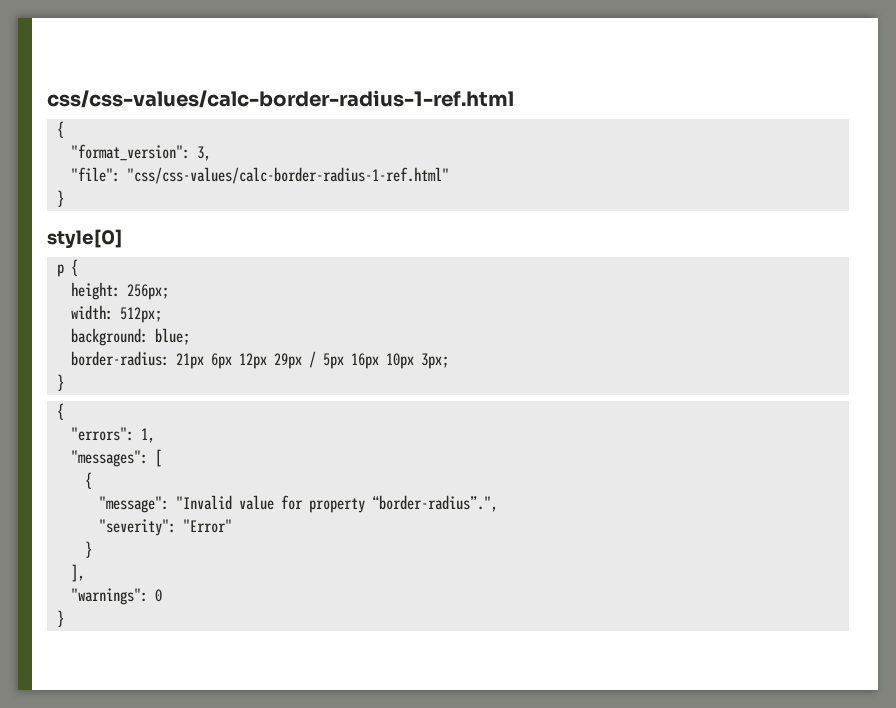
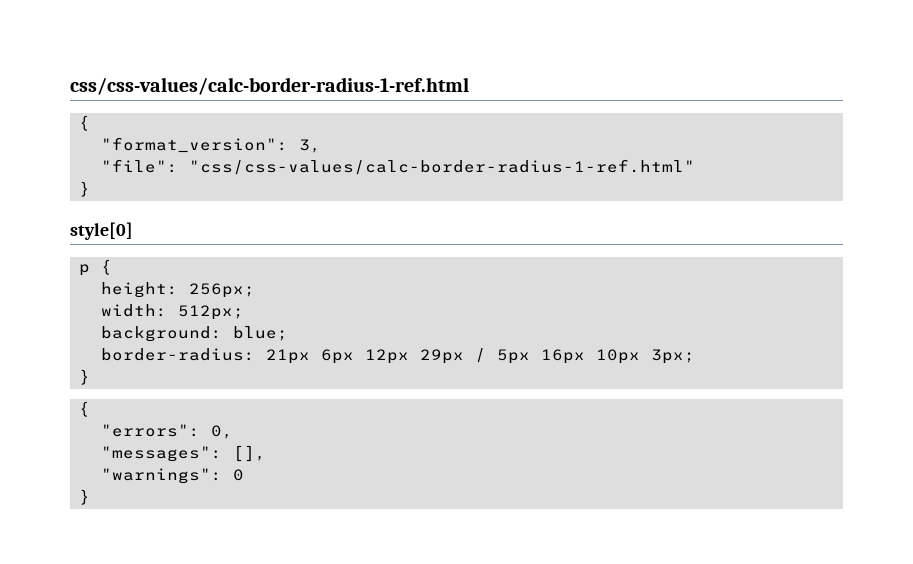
[140,428,155,443] 1, -> [211,425,234,439] 0,
[154,449,162,467] [84,472,92,489] [98,495,498,513] [98,519,232,536] [84,541,92,558] [70,564,85,582] [ // { // "message": "Invalid value for property “border-radius”.", // "severity": "Error" // } // ], -> [233,445,267,462] [],

